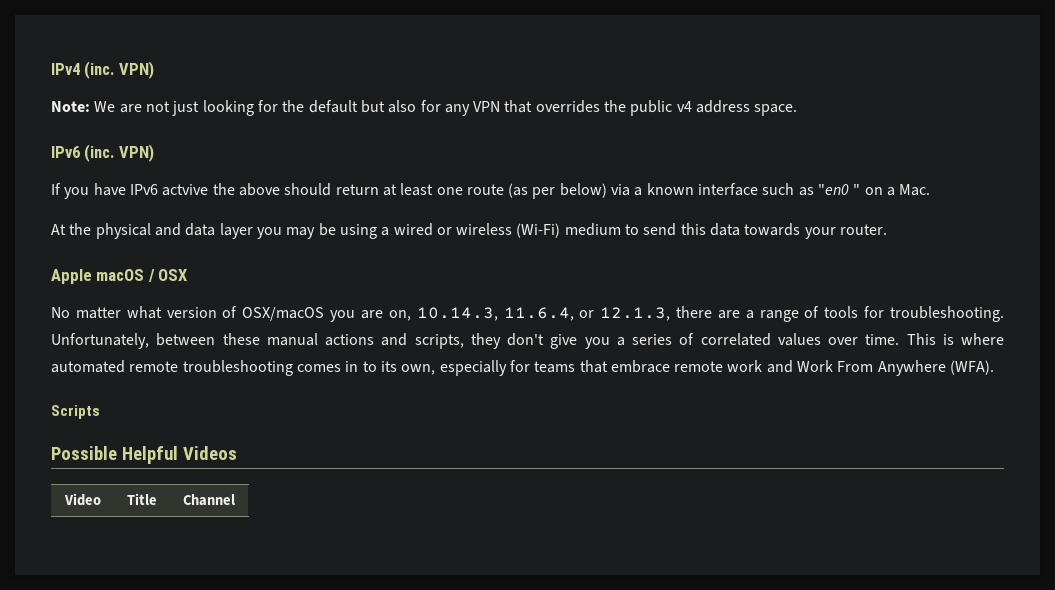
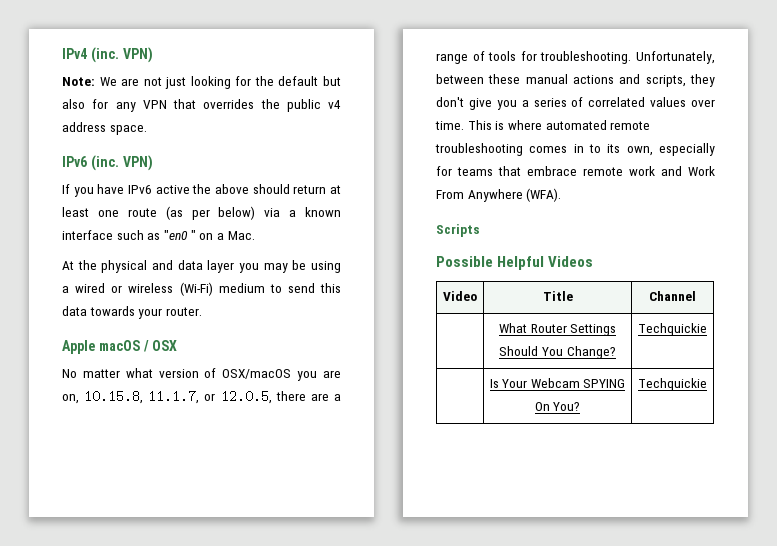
[162,184,209,196] actvive -> [155,185,190,194] active
[416,307,671,321] 10.14.3, 11.6.4, or 12.1.3, -> [84,390,272,404] 10.15.8, 11.1.7, or 12.0.5,
(235, 500) none -> [498,323,617,336] [499,346,616,359] [638,323,707,336] [489,378,626,388] [534,402,581,411] [638,378,707,391] // | What Router Settings Should You Change? | Techquickie // | Is Your Webcam SPYING On You? | Techquickie

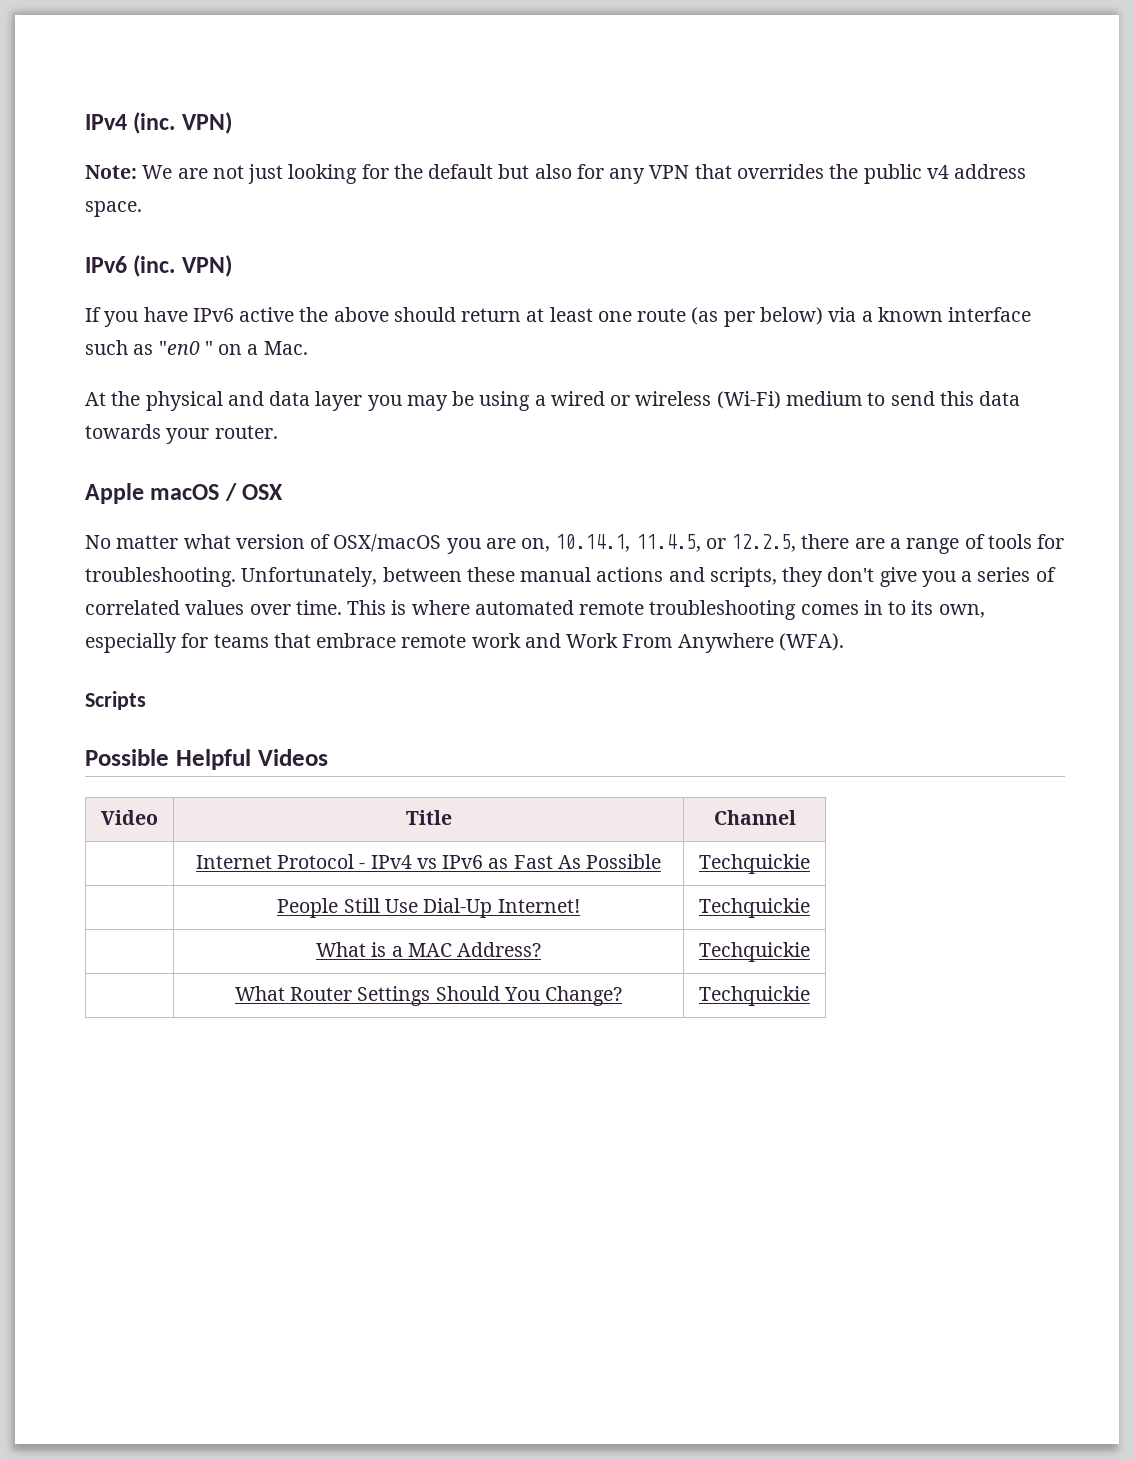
[84,390,272,404] 10.15.8, 11.1.7, or 12.0.5, -> [555,534,797,552] 10.14.1, 11.4.5, or 12.2.5,
(696, 296) none -> [195,854,662,869] [699,854,810,874] [277,898,580,918] [699,898,810,918] [315,942,542,957] [699,942,810,962] // | Internet Protocol - IPv4 vs IPv6 as Fast As Possible | Techquickie // | People Still Use Dial-Up Internet! | Techquickie // | What is a MAC Address? | Techquickie
[489,378,626,388] [534,402,581,411] [638,378,707,391] // | Is Your Webcam SPYING On You? | Techquickie -> (810, 996) none

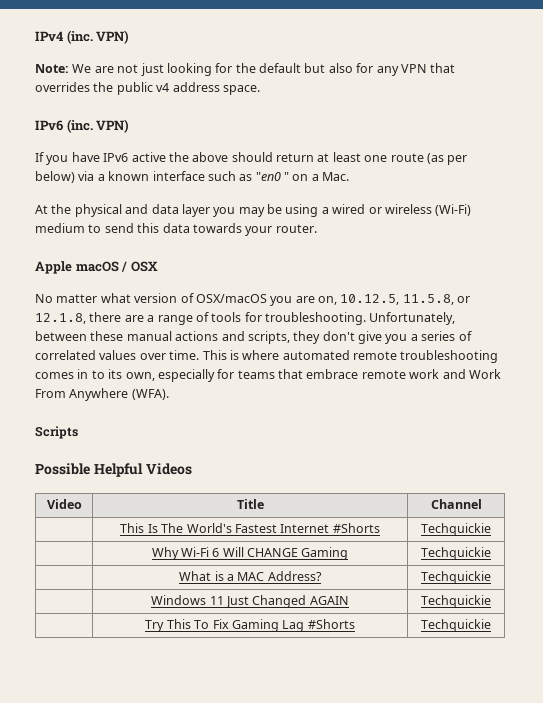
[555,534,797,552] 10.14.1, 11.4.5, or 12.2.5, -> [340,294,471,305] [35,313,86,324] 10.12.5, 11.5.8, or 12.1.8,
[195,854,662,869] [699,854,810,874] [277,898,580,918] Internet Protocol - IPv4 vs IPv6 as Fast As Possible | Techquickie // | People Still Use Dial-Up Internet! -> [120,523,380,533] [421,523,491,536] [151,547,349,560] This Is The World's Fastest Internet #Shorts | Techquickie // | Why Wi-Fi 6 Will CHANGE Gaming
[234,986,623,1006] What Router Settings Should You Change? -> [151,595,349,608] [421,595,491,608] [145,619,355,632] Windows 11 Just Changed AGAIN | Techquickie // | Try This To Fix Gaming Lag #Shorts

